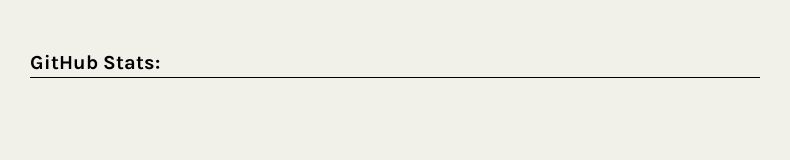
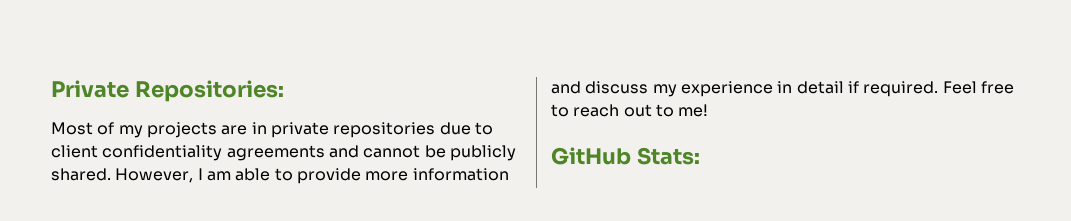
(30, 62) none -> [51,80,284,102] [51,122,493,138] [51,145,516,161] [51,168,509,184] [551,81,1014,97] [551,104,709,117] Private Repositories: // Most of my projects are in private repositories due to client confidentiality agreements and cannot be publicly shared. However, I am able to provide more information and discuss my experience in detail if required. Feel free to reach out to me! //

